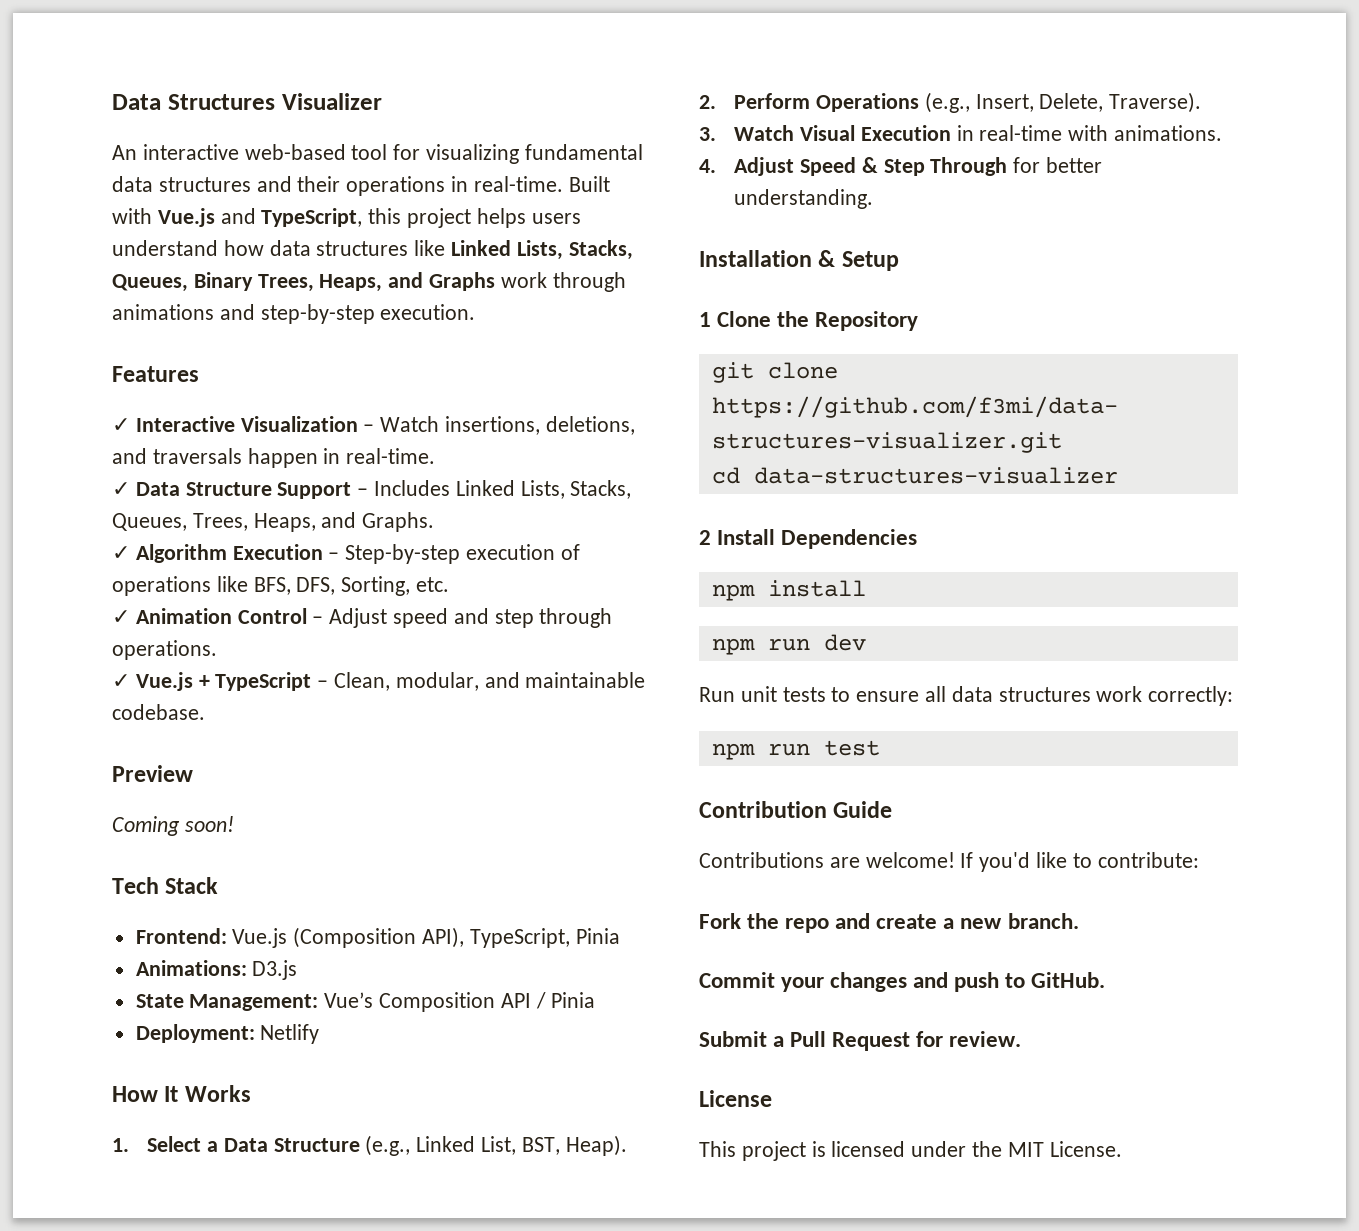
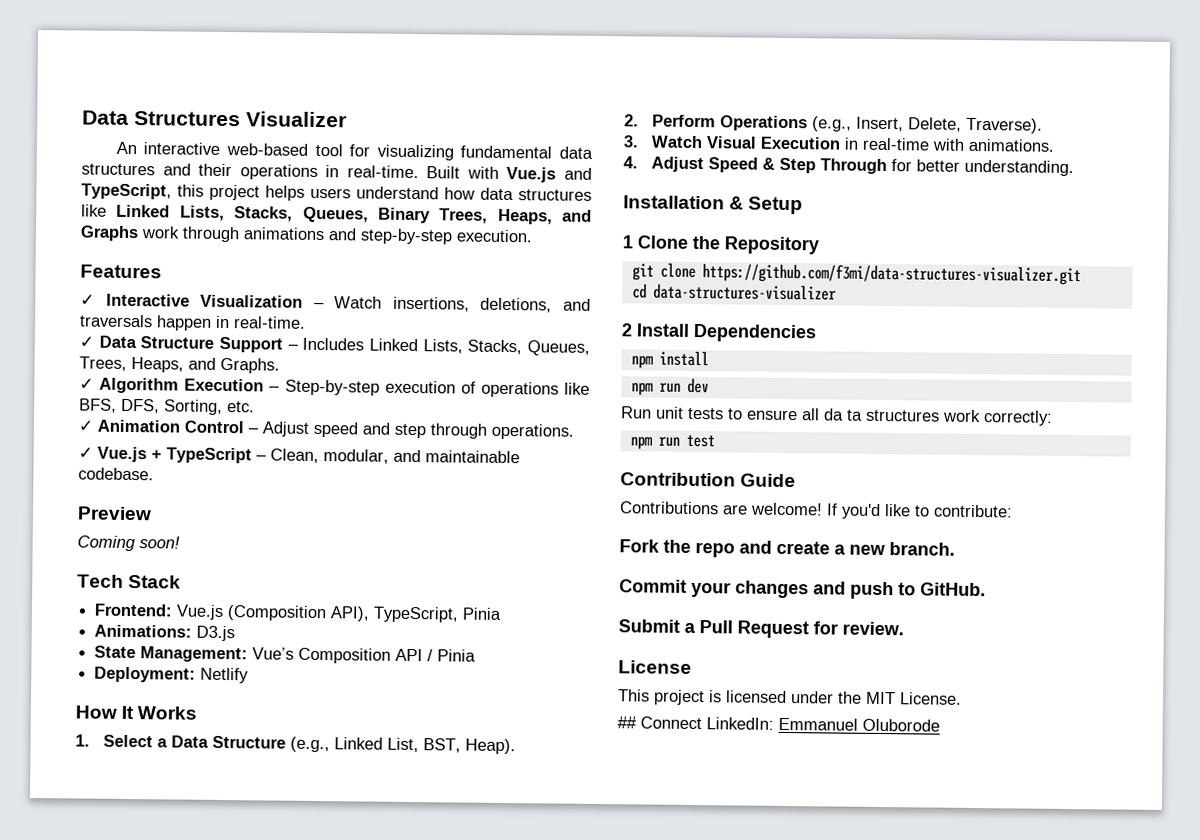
[951,686,993,702] data -> [824,408,863,421] da ta
(1122, 1149) none -> [617,716,940,732] // ## Connect LinkedIn: Emmanuel Oluborode

